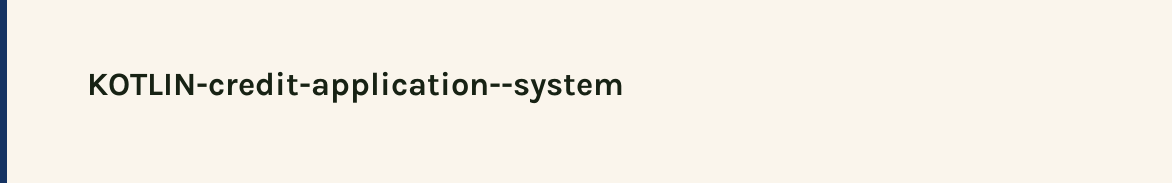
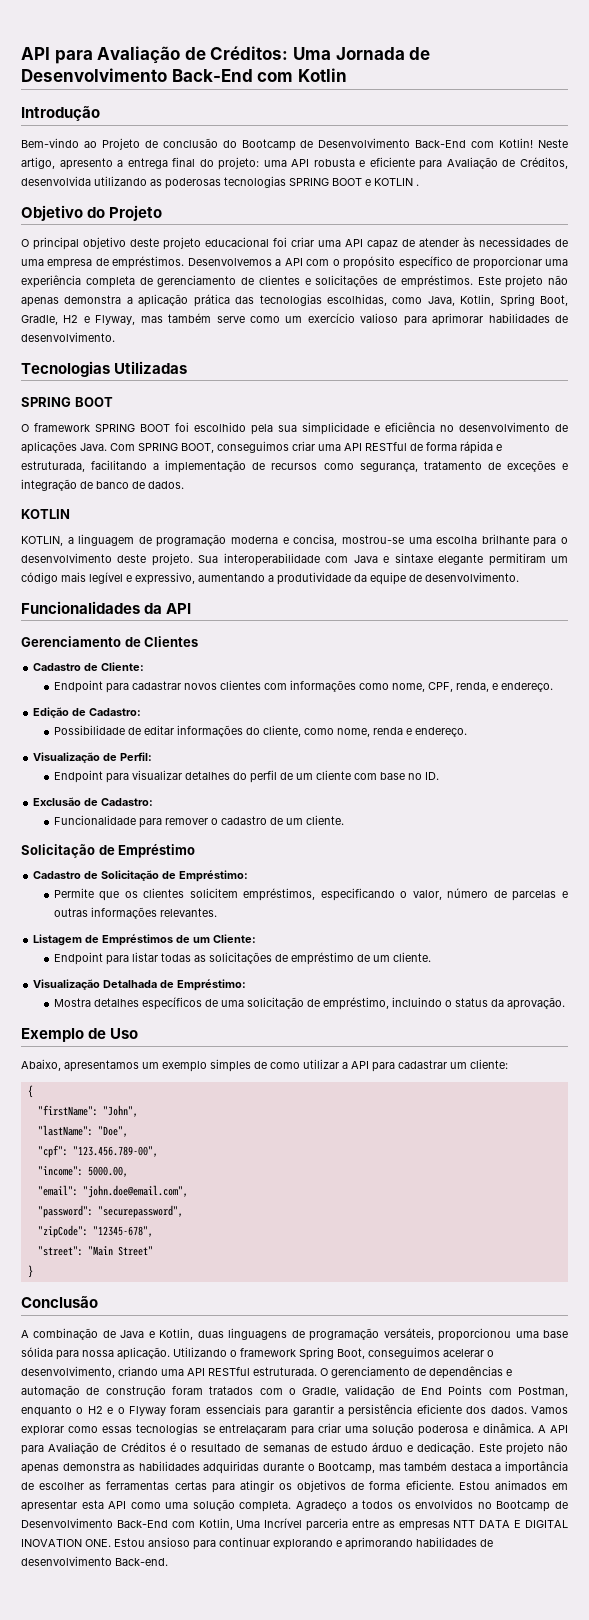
[87,71,624,104] KOTLIN-credit-application--system -> [21,46,431,64] [21,68,347,82] [21,106,100,121] [21,138,569,151] [21,157,569,170] [21,176,419,189] [21,205,163,221] [21,237,568,250] [21,256,568,269] [21,275,568,288] [21,294,569,307] [21,313,569,326] [21,332,115,342] [21,361,188,377] [21,397,113,407] [21,422,568,435] [21,441,502,454] [21,460,568,473] [21,479,184,491] [21,509,70,519] [21,534,569,547] [21,553,568,566] [21,572,519,585] [21,601,192,614] [21,636,199,647] [33,662,145,671] [53,680,553,693] [33,707,142,718] [53,725,467,737] [33,752,153,763] [53,770,439,783] [33,797,154,806] [53,815,344,828] [21,844,196,858] [33,870,249,882] [53,888,569,901] [53,907,217,919] [33,934,257,946] [53,952,431,965] [33,979,247,991] [53,997,565,1010] [21,1028,139,1042] [21,1059,508,1072] [27,1085,33,1098] [37,1105,138,1117] [37,1125,128,1137] [37,1145,158,1158] [37,1166,128,1177] [37,1185,188,1198] [37,1205,183,1218] [37,1225,153,1238] [37,1246,153,1256] [27,1265,33,1278] [21,1296,98,1308] [21,1328,568,1341] [21,1347,494,1360] [21,1366,512,1379] [21,1385,569,1397] [21,1404,568,1417] [21,1423,568,1436] [21,1442,568,1455] [21,1461,568,1474] [21,1480,569,1493] [21,1499,568,1512] [21,1518,569,1531] [21,1537,493,1550] [21,1556,168,1566] API para Avaliação de Créditos: Uma Jornada de Desenvolvimento Back-End com Kotlin // Introdução // Bem-vindo ao Projeto de conclusão do Bootcamp de Desenvolvimento Back-End com Kotlin! Neste artigo, apresento a entrega final do projeto: uma API robusta e eficiente para Avaliação de Créditos, desenvolvida utilizando as poderosas tecnologias SPRING BOOT e KOTLIN . // Objetivo do Projeto // O principal objetivo deste projeto educacional foi criar uma API capaz de atender às necessidades de uma empresa de empréstimos. Desenvolvemos a API com o propósito específico de proporcionar uma experiência completa de gerenciamento de clientes e solicitações de empréstimos. Este projeto não apenas demonstra a aplicação prática das tecnologias escolhidas, como Java, Kotlin, Spring Boot, Gradle, H2 e Flyway, mas também serve como um exercício valioso para aprimorar habilidades de desenvolvimento. // Tecnologias Utilizadas // SPRING BOOT // O framework SPRING BOOT foi escolhido pela sua simplicidade e eficiência no desenvolvimento de aplicações Java. Com SPRING BOOT, conseguimos criar uma API RESTful de forma rápida e estruturada, facilitando a implementação de recursos como segurança, tratamento de exceções e integração de banco de dados. // KOTLIN // KOTLIN, a linguagem de programação moderna e concisa, mostrou-se uma escolha brilhante para o desenvolvimento deste projeto. Sua interoperabilidade com Java e sintaxe elegante permitiram um código mais legível e expressivo, aumentando a produtividade da equipe de desenvolvimento. // Funcionalidades da API // Gerenciamento de Clientes // Cadastro de Cliente: // Endpoint para cadastrar novos clientes com informações como nome, CPF, renda, e endereço. // Edição de Cadastro: // Possibilidade de editar informações do cliente, como nome, renda e endereço. // Visualização de Perfil: // Endpoint para visualizar detalhes do perfil de um cliente com base no ID. // Exclusão de Cadastro: // Funcionalidade para remover o cadastro de um cliente. // Solicitação de Empréstimo // Cadastro de Solicitação de Empréstimo: // Permite que os clientes solicitem empréstimos, especificando o valor, número de parcelas e outras informações relevantes. // Listagem de Empréstimos de um Cliente: // Endpoint para listar todas as solicitações de empréstimo de um cliente. // Visualização Detalhada de Empréstimo: // Mostra detalhes específicos de uma solicitação de empréstimo, incluindo o status da aprovação. // Exemplo de Uso // Abaixo, apresentamos um exemplo simples de como utilizar a API para cadastrar um cliente: // { // "firstName": "John", // "lastName": "Doe", // "cpf": "123.456.789-00", // "income": 5000.00, // "email": "john.doe@email.com", // "password": "securepassword", // "zipCode": "12345-678", // "street": "Main Street" // } // Conclusão // A combinação de Java e Kotlin, duas linguagens de programação versáteis, proporcionou uma base sólida para nossa aplicação. Utilizando o framework Spring Boot, conseguimos acelerar o desenvolvimento, criando uma API RESTful estruturada. O gerenciamento de dependências e automação de construção foram tratados com o Gradle, validação de End Points com Postman, enquanto o H2 e o Flyway foram essenciais para garantir a persistência eficiente dos dados. Vamos explorar como essas tecnologias se entrelaçaram para criar uma solução poderosa e dinâmica. A API para Avaliação de Créditos é o resultado de semanas de estudo árduo e dedicação. Este projeto não apenas demonstra as habilidades adquiridas durante o Bootcamp, mas também destaca a importância de escolher as ferramentas certas para atingir os objetivos de forma eficiente. Estou animados em apresentar esta API como uma solução completa. Agradeço a todos os envolvidos no Bootcamp de Desenvolvimento Back-End com Kotlin, Uma Incrível parceria entre as empresas NTT DATA E DIGITAL INOVATION ONE. Estou ansioso para continuar explorando e aprimorando habilidades de desenvolvimento Back-end.

